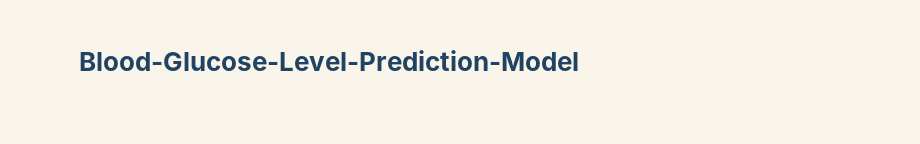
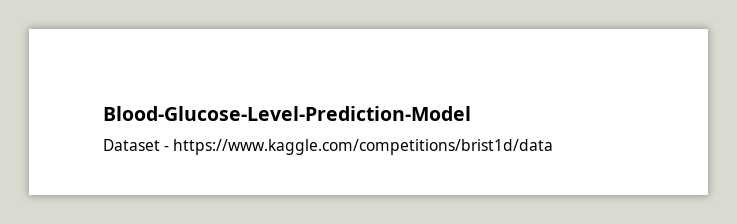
(579, 60) none -> [103,139,554,155] // Dataset - https://www.kaggle.com/competitions/brist1d/data

